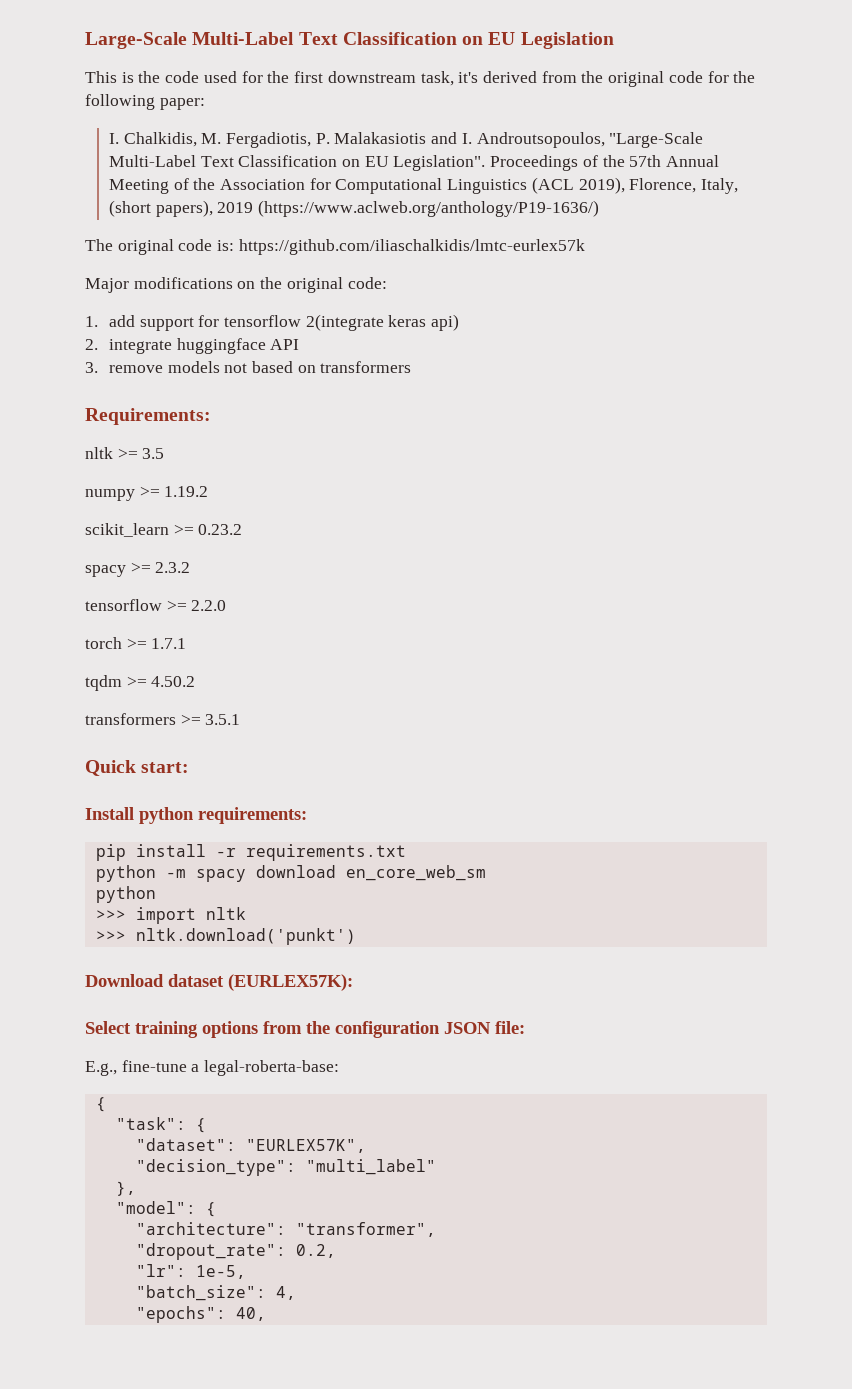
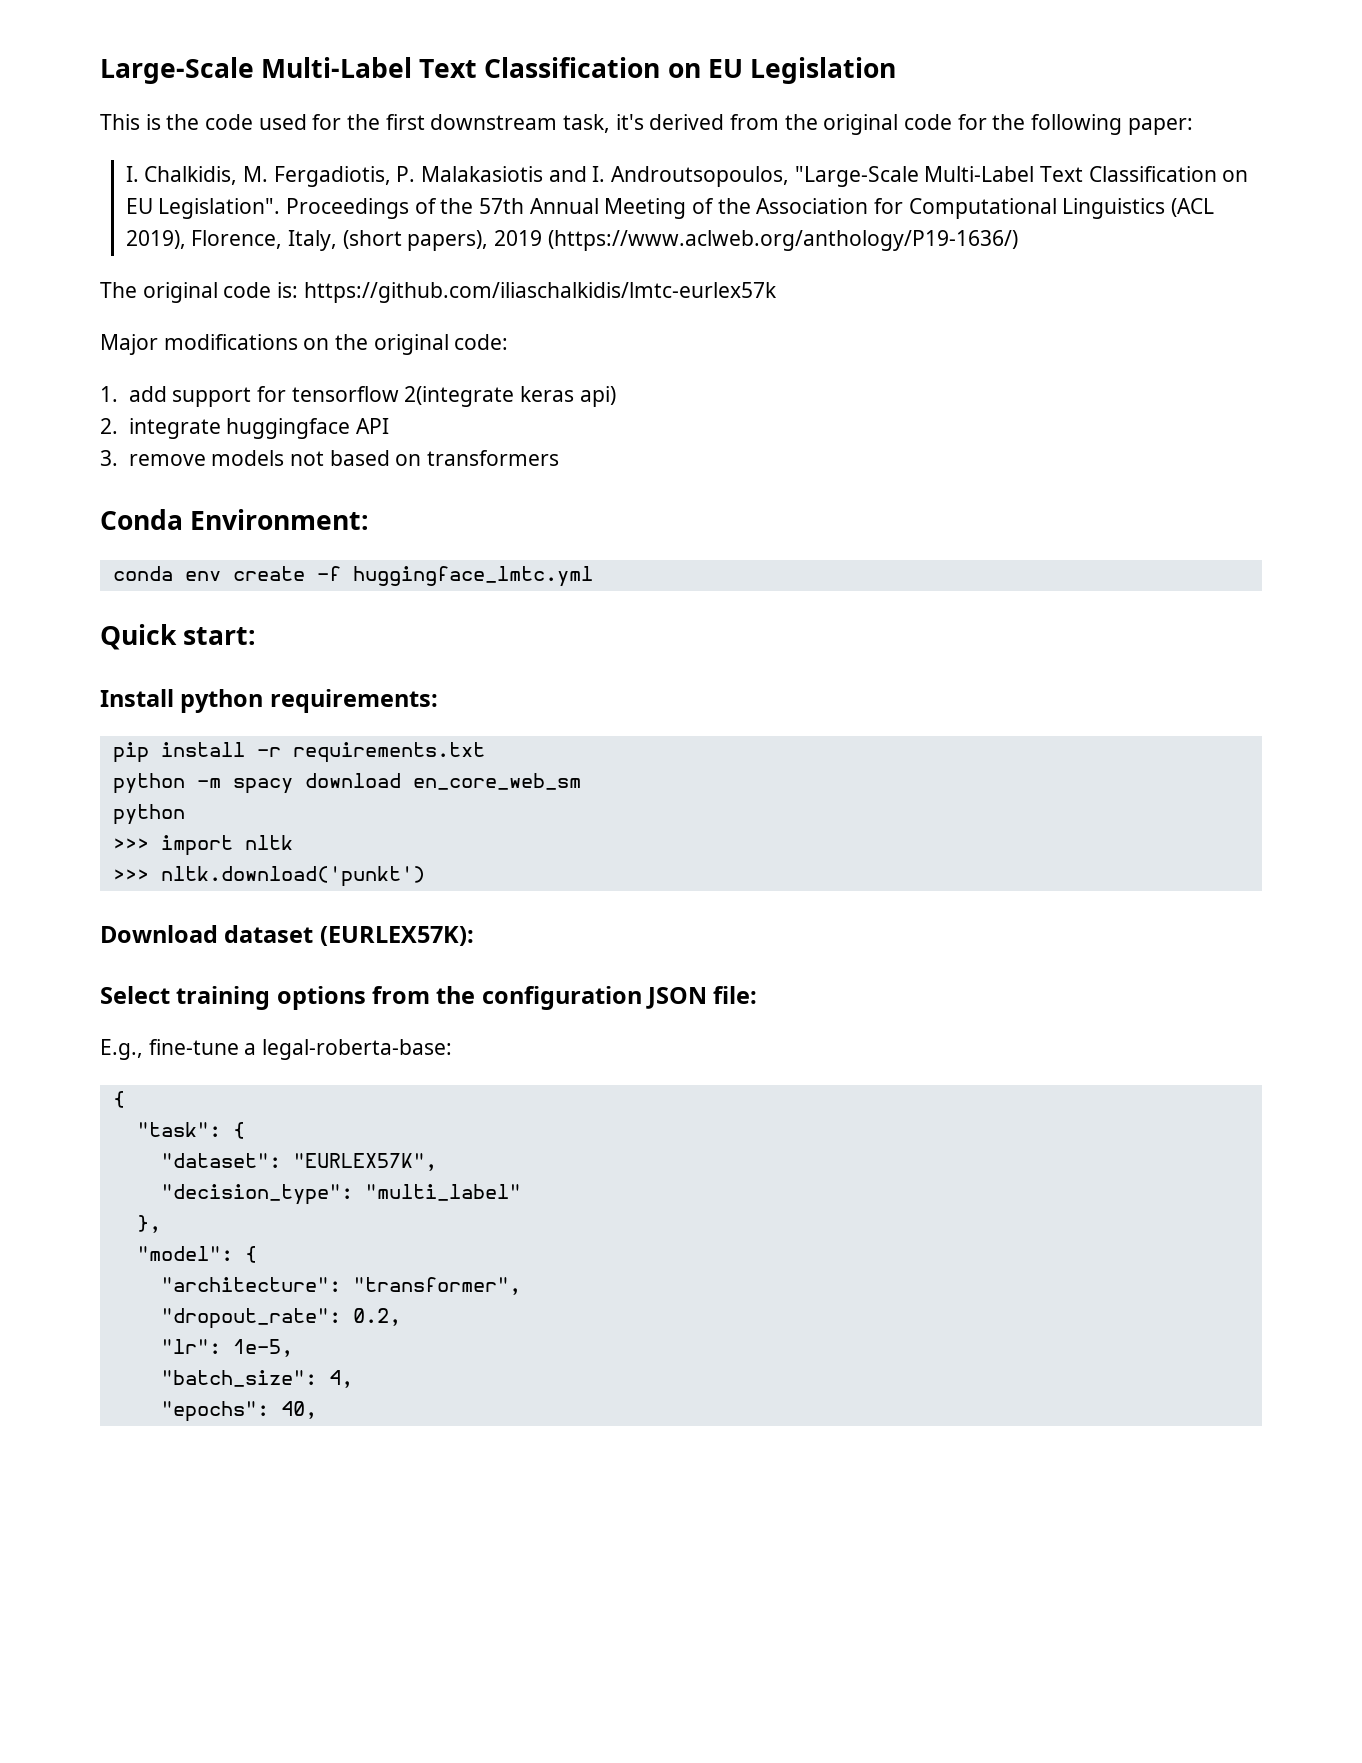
[85,408,211,425] [85,447,165,459] [85,486,209,501] [85,523,243,537] [85,562,191,577] [85,599,227,611] [85,637,187,649] [85,675,196,691] [85,713,241,725] Requirements: // nltk >= 3.5 // numpy >= 1.19.2 // scikit_learn >= 0.23.2 // spacy >= 2.3.2 // tensorflow >= 2.2.0 // torch >= 1.7.1 // tqdm >= 4.50.2 // transformers >= 3.5.1 -> [100,509,370,530] [112,566,593,587] Conda Environment: // conda env create -f huggingface_lmtc.yml

